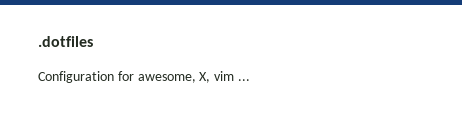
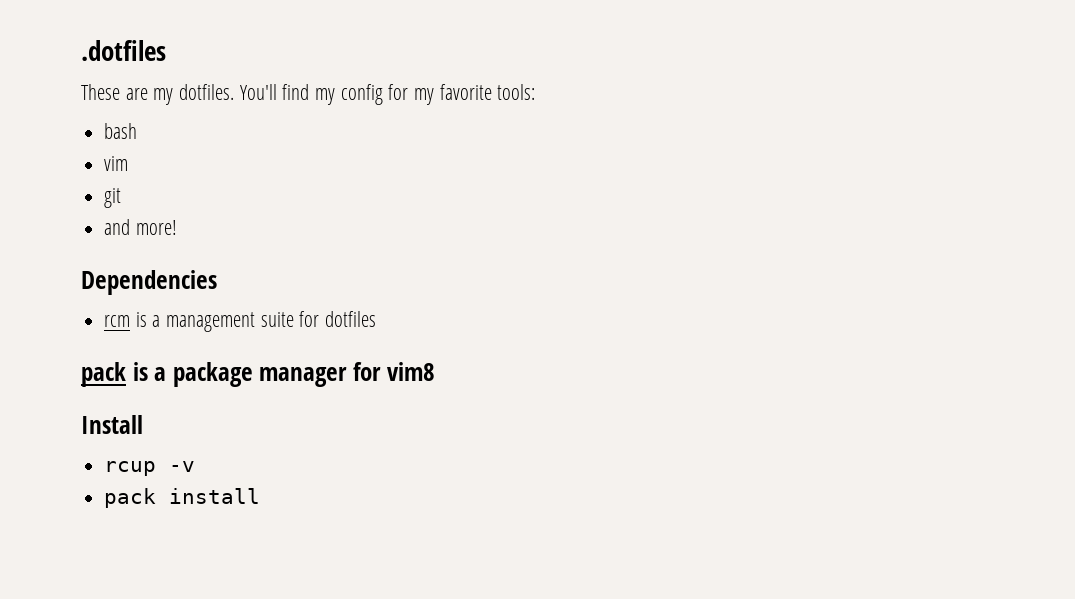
[38,71,250,83] Configuration for awesome, X, vim ... -> [81,84,536,105] [104,123,138,139] [104,156,129,171] [104,188,122,208] [104,219,177,235] [81,270,217,295] [104,311,377,332] [81,362,435,387] [81,415,143,434] [104,461,196,476] [104,488,261,508] These are my dotfiles. You'll find my config for my favorite tools: // bash // vim // git // and more! // Dependencies // rcm is a management suite for dotfiles // pack is a package manager for vim8 // Install // rcup -v // pack install

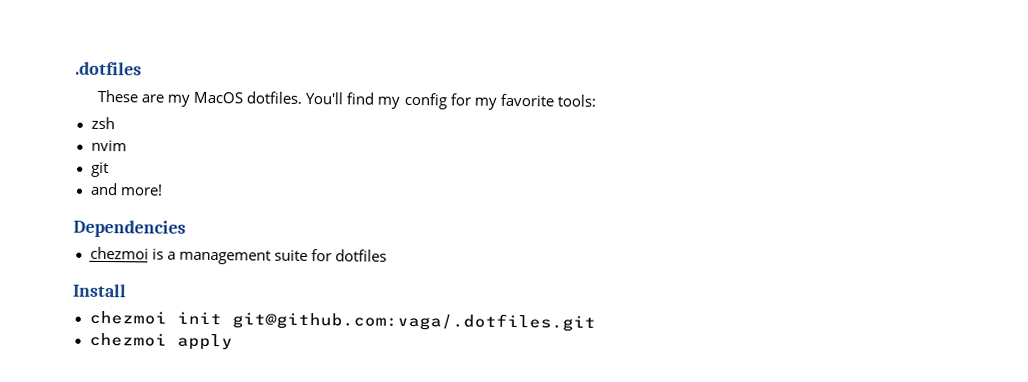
(174, 96) none -> [193,91,244,104] MacOS
[104,123,138,139] [104,156,129,171] bash // vim -> [90,116,115,130] [90,139,127,152] zsh // nvim
[104,315,131,327] rcm -> [89,246,149,260] chezmoi
[81,362,435,387] [81,415,143,434] [104,461,196,476] [104,488,261,508] pack is a package manager for vim8 // Install // rcup -v // pack install -> [72,283,127,298] [88,310,596,332] [88,332,233,351] Install // chezmoi init git@github.com:vaga/.dotfiles.git // chezmoi apply

